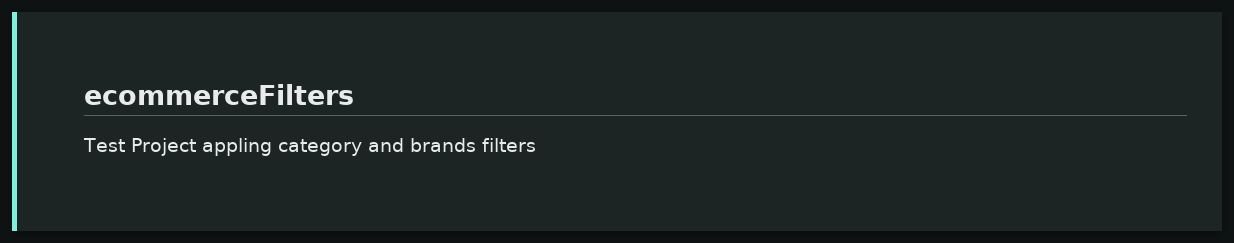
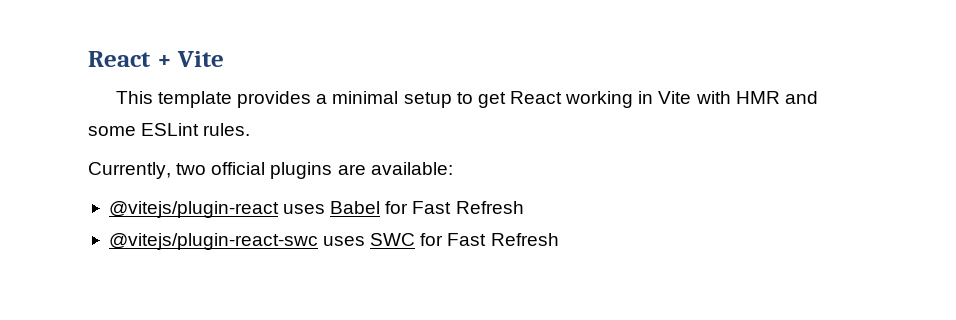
[84,84,354,105] [83,138,536,156] ecommerceFilters // Test Project appling category and brands filters -> [88,51,225,67] [115,91,818,108] [88,123,251,136] [88,162,453,179] [108,201,524,218] [108,233,559,250] React + Vite // This template provides a minimal setup to get React working in Vite with HMR and some ESLint rules. // Currently, two official plugins are available: // @vitejs/plugin-react uses Babel for Fast Refresh // @vitejs/plugin-react-swc uses SWC for Fast Refresh

